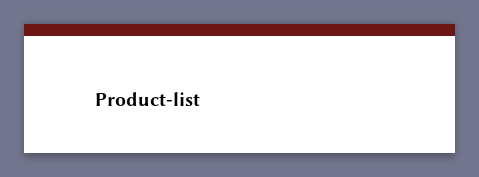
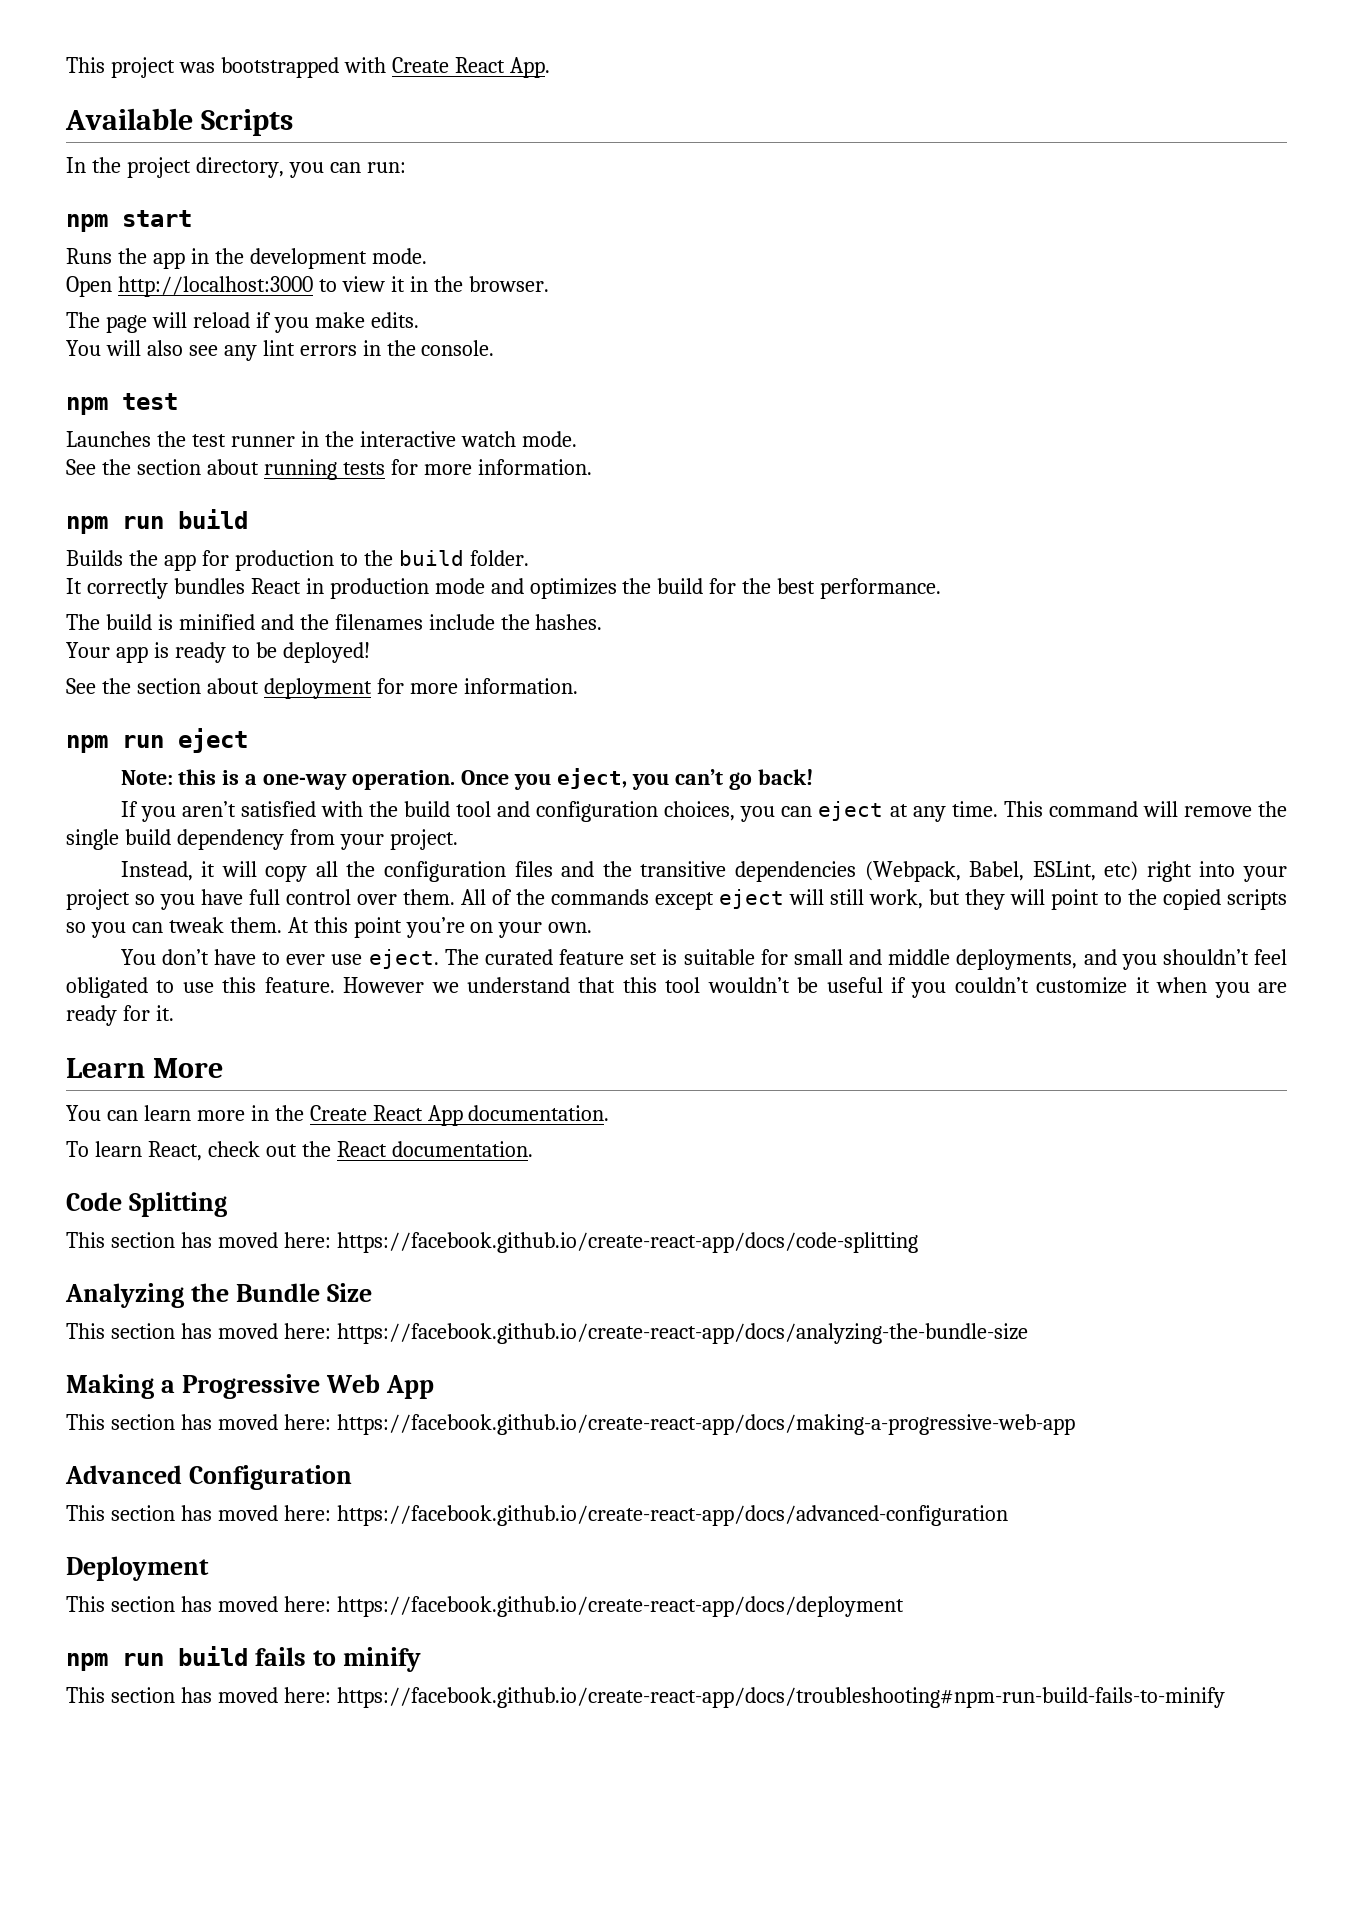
[95,92,200,106] Product-list -> [66,57,550,78] [65,108,293,136] [66,157,406,178] [66,210,192,232] [66,248,427,269] [66,276,549,297] [66,312,419,333] [66,340,495,361] [66,393,178,415] [66,431,577,447] [66,459,592,480] [66,509,248,534] [66,550,529,571] [66,578,942,599] [66,614,603,630] [66,642,370,663] [66,678,578,699] [66,728,248,753] [120,768,813,790] [120,801,1288,822] [66,829,458,850] [120,861,1287,882] [66,889,1287,910] [66,917,593,938] [120,949,1288,970] [66,977,1287,998] [66,1005,174,1026] [66,1058,223,1078] [66,1105,610,1126] [66,1141,533,1161] [66,1192,227,1217] [66,1232,918,1253] [65,1283,372,1308] [66,1323,1028,1344] [66,1374,434,1399] [66,1414,1075,1435] [65,1465,352,1490] [66,1505,1008,1526] [66,1556,209,1581] [66,1596,904,1617] [66,1646,421,1672] [66,1687,1225,1708] This project was bootstrapped with Create React App. // Available Scripts // In the project directory, you can run: // npm start // Runs the app in the development mode. // Open http://localhost:3000 to view it in the browser. // The page will reload if you make edits. // You will also see any lint errors in the console. // npm test // Launches the test runner in the interactive watch mode. // See the section about running tests for more information. // npm run build // Builds the app for production to the build folder. // It correctly bundles React in production mode and optimizes the build for the best performance. // The build is minified and the filenames include the hashes. // Your app is ready to be deployed! // See the section about deployment for more information. // npm run eject // Note: this is a one-way operation. Once you eject, you can’t go back! // If you aren’t satisfied with the build tool and configuration choices, you can eject at any time. This command will remove the single build dependency from your project. // Instead, it will copy all the configuration files and the transitive dependencies (Webpack, Babel, ESLint, etc) right into your project so you have full control over them. All of the commands except eject will still work, but they will point to the copied scripts so you can tweak them. At this point you’re on your own. // You don’t have to ever use eject. The curated feature set is suitable for small and middle deployments, and you shouldn’t feel obligated to use this feature. However we understand that this tool wouldn’t be useful if you couldn’t customize it when you are ready for it. // Learn More // You can learn more in the Create React App documentation. // To learn React, check out the React documentation. // Code Splitting // This section has moved here: https://facebook.github.io/create-react-app/docs/code-splitting // Analyzing the Bundle Size // This section has moved here: https://facebook.github.io/create-react-app/docs/analyzing-the-bundle-size // Making a Progressive Web App // This section has moved here: https://facebook.github.io/create-react-app/docs/making-a-progressive-web-app // Advanced Configuration // This section has moved here: https://facebook.github.io/create-react-app/docs/advanced-configuration // Deployment // This section has moved here: https://facebook.github.io/create-react-app/docs/deployment // npm run build fails to minify // This section has moved here: https://facebook.github.io/create-react-app/docs/troubleshooting#npm-run-build-fails-to-minify

